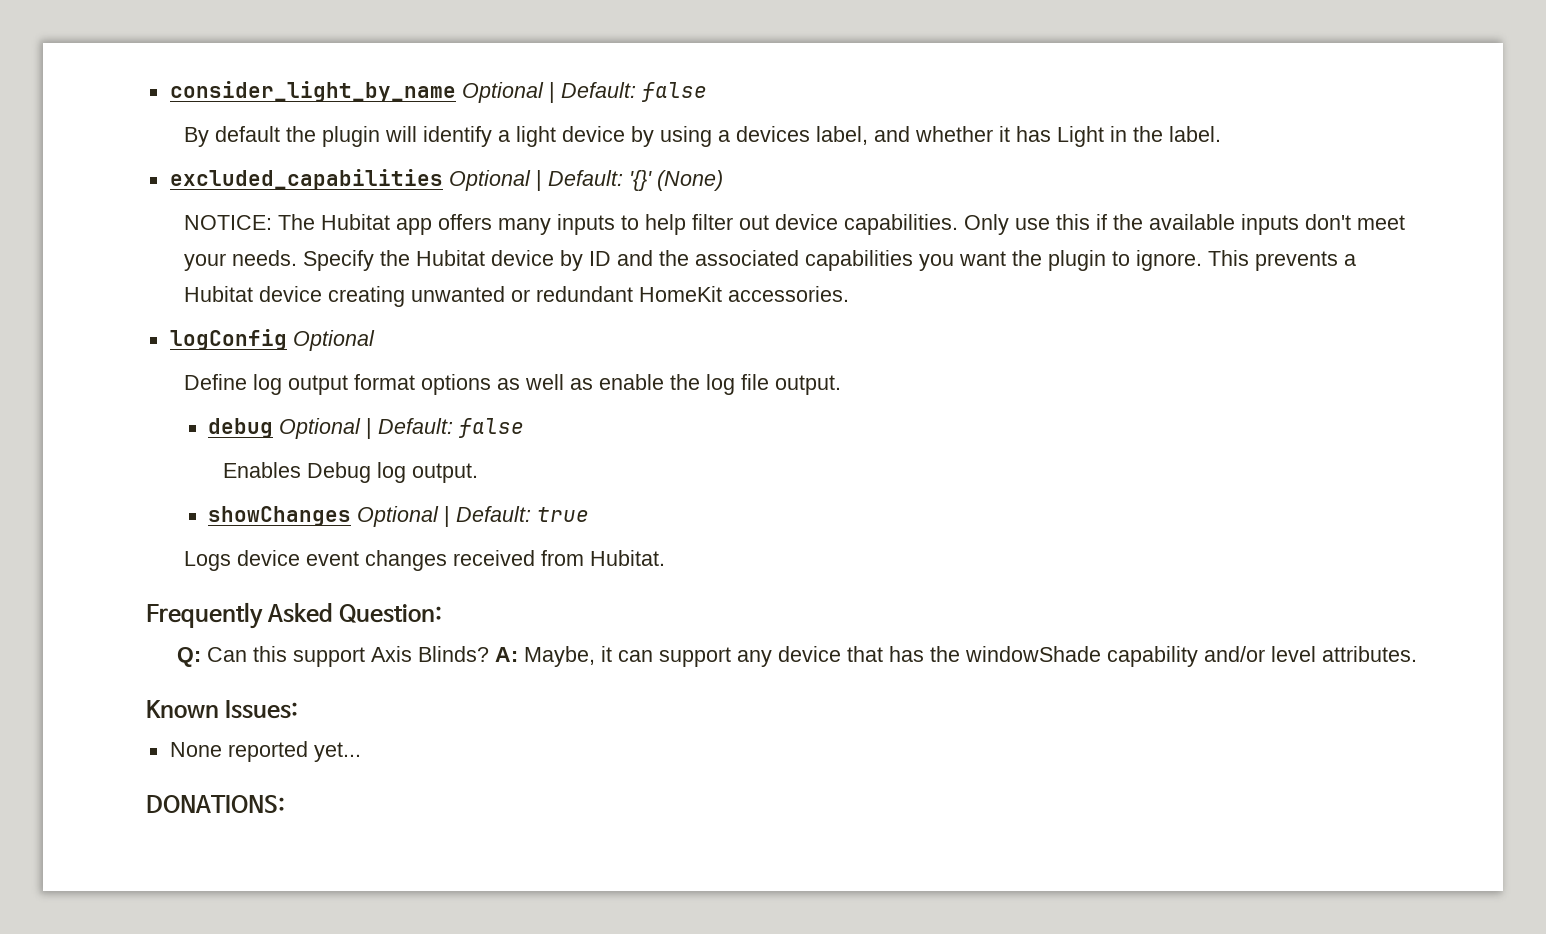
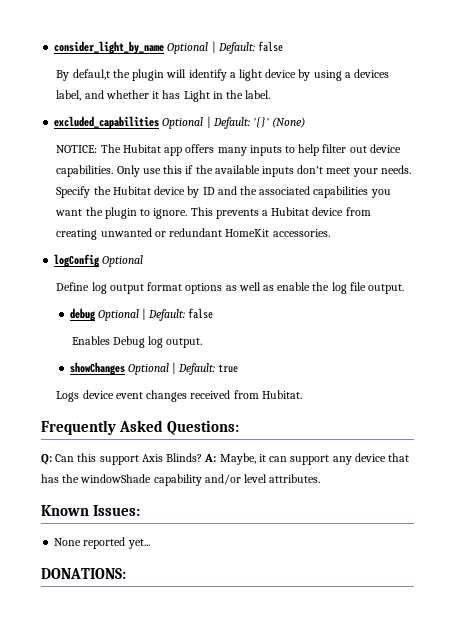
[215,126,281,142] default -> [72,69,110,80] defaul,t
(323, 294) none -> [345,207,371,216] from
[339,604,443,623] Question: -> [167,420,240,435] Questions:

